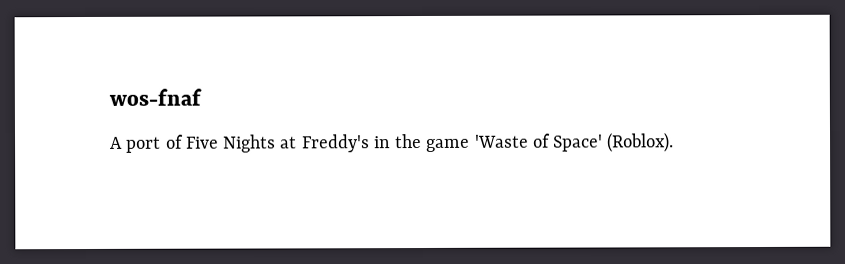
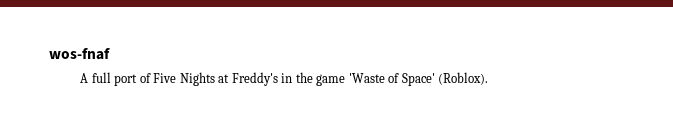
(123, 142) none -> [91,72,111,83] full

